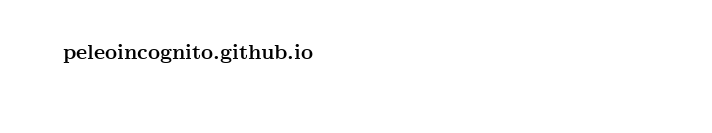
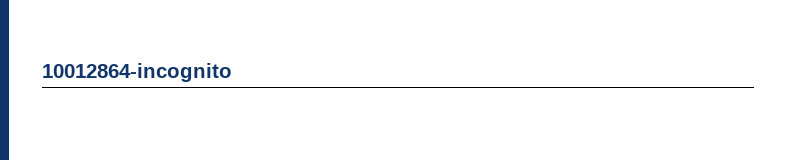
[63,44,313,63] peleoincognito.github.io -> [42,63,232,82] 10012864-incognito

